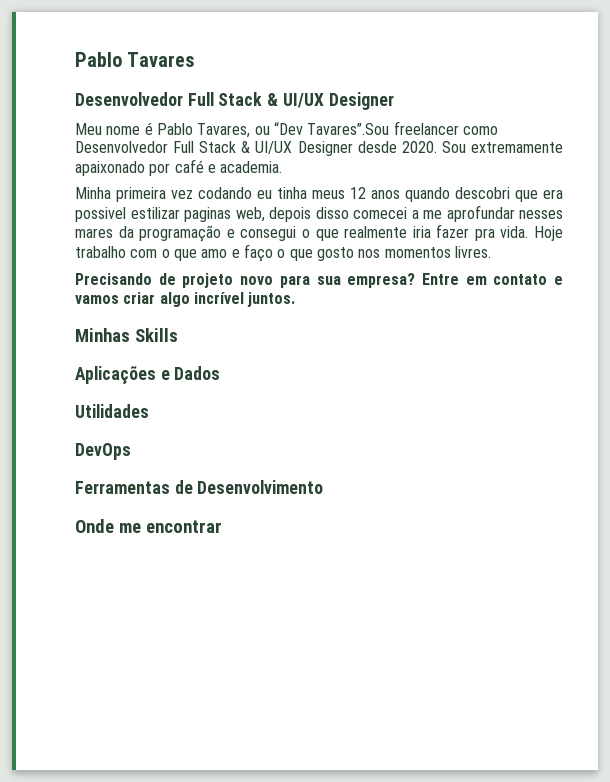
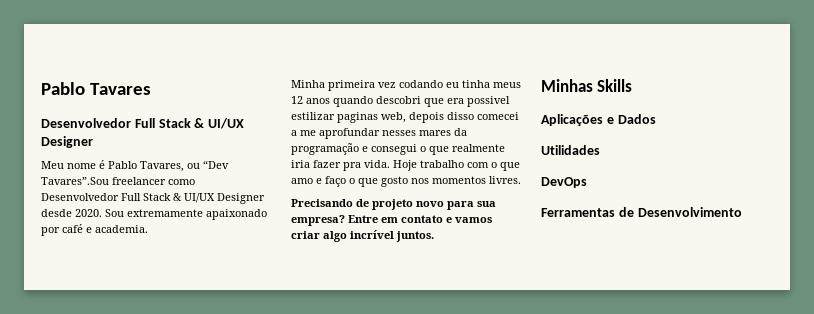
[75,519,222,533] // Onde me encontrar -> (742, 212) none

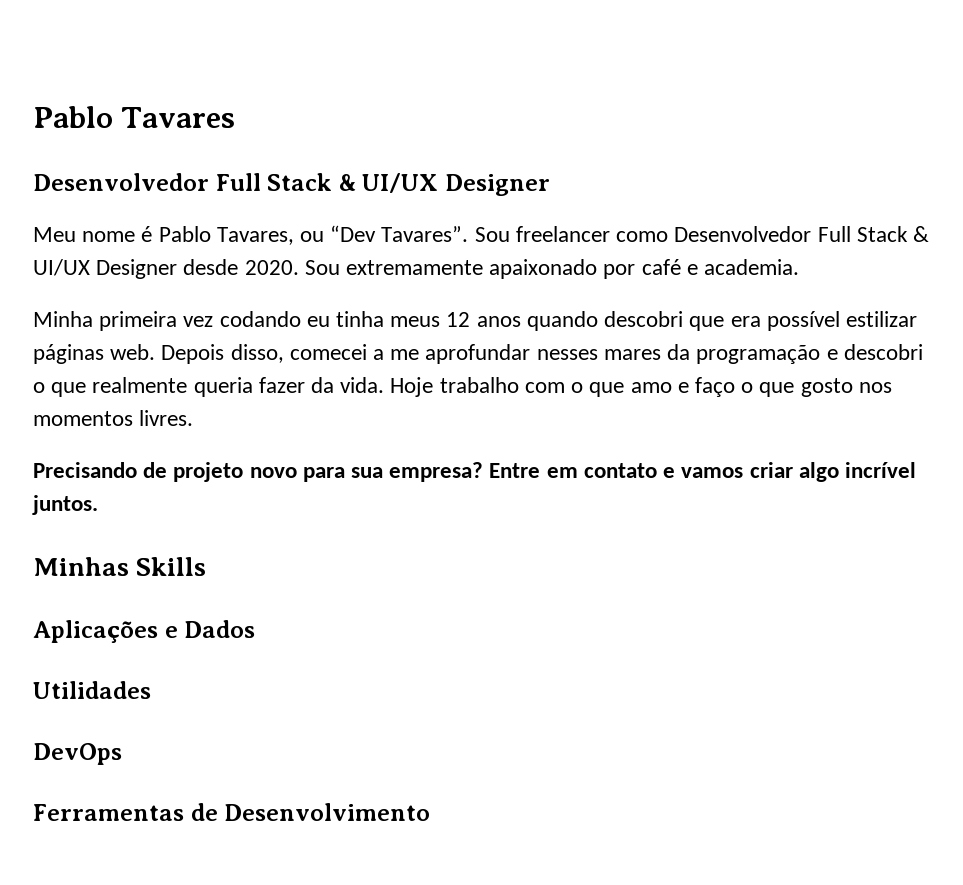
[41,177,109,185] Tavares”.Sou -> [381,226,510,242] Tavares”. Sou
[467,96,510,107] [291,112,474,123] possivel estilizar paginas web, depois disso -> [766,311,917,331] [33,344,284,364] possível estilizar páginas web. Depois disso,
[371,144,417,155] consegui -> [843,344,923,360] descobri
[291,160,361,171] iria fazer pra -> [193,377,335,397] queria fazer da

